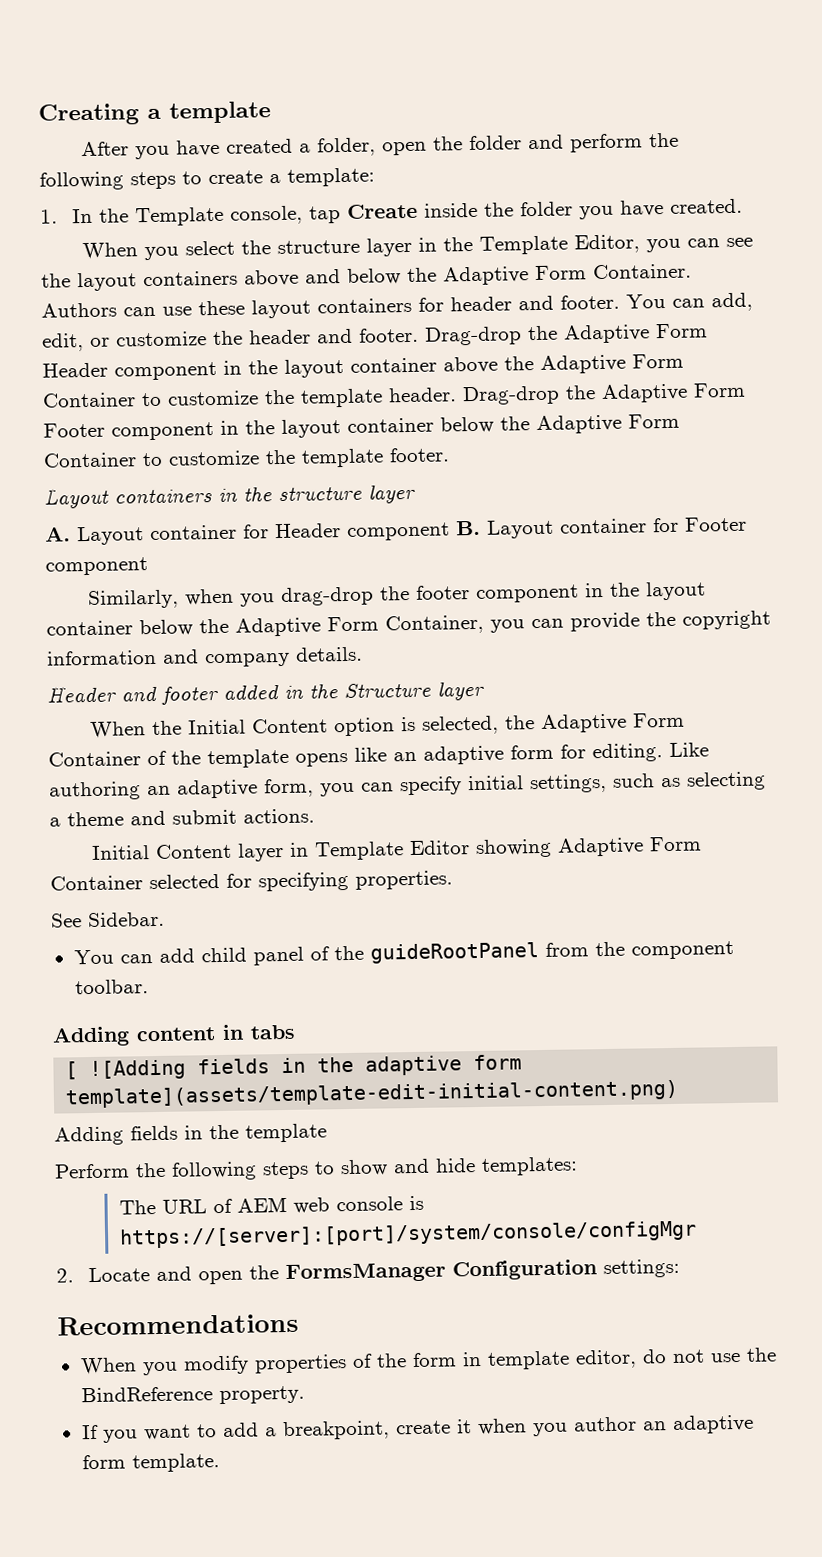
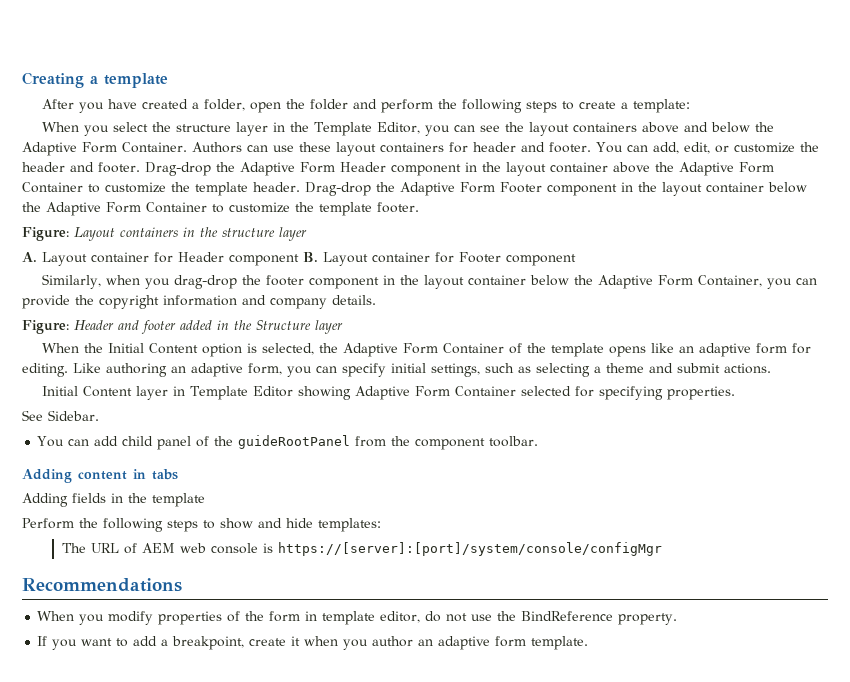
[40,198,743,227] // 1. In the Template console, tap Create inside the folder you have created. -> (690, 106) none
(450, 455) none -> [22,227,69,241] Figure:
(363, 654) none -> [22,320,69,334] Figure:
[65,1054,523,1081] [65,1079,680,1109] // [ ![Adding fields in the adaptive form template](assets/template-edit-initial-content.png) -> (178, 474) none
[56,1258,680,1285] // 2. Locate and open the FormsManager Configuration settings: -> (662, 549) none

